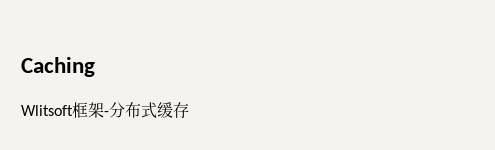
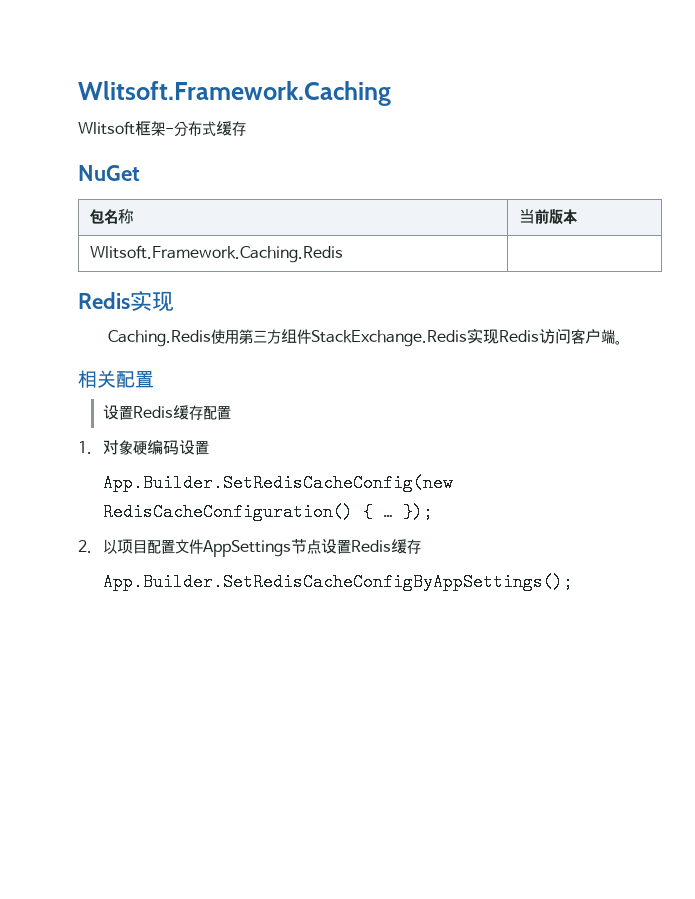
[21,57,95,77] Caching -> [78,81,391,106] Wlitsoft.Framework.Caching
(189, 110) none -> [78,165,140,181] [89,209,134,224] [518,209,577,225] [89,245,343,263] [78,291,174,312] [107,328,622,347] [78,370,154,388] [102,405,231,420] [78,440,209,455] [102,474,453,492] [102,503,433,521] [78,539,421,557] [102,573,573,591] // NuGet // 包名称 | 当前版本 // Wlitsoft.Framework.Caching.Redis | // Redis实现 // Caching.Redis使用第三方组件StackExchange.Redis实现Redis访问客户端。 // 相关配置 // 设置Redis缓存配置 // 1.对象硬编码设置 // App.Builder.SetRedisCacheConfig(new RedisCacheConfiguration() { … }); // 2.以项目配置文件AppSettings节点设置Redis缓存 // App.Builder.SetRedisCacheConfigByAppSettings();

